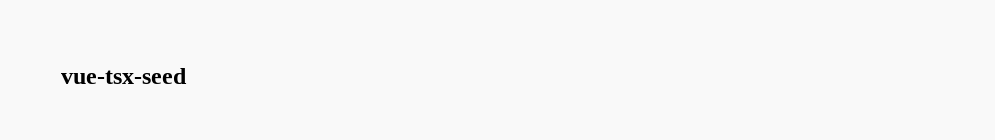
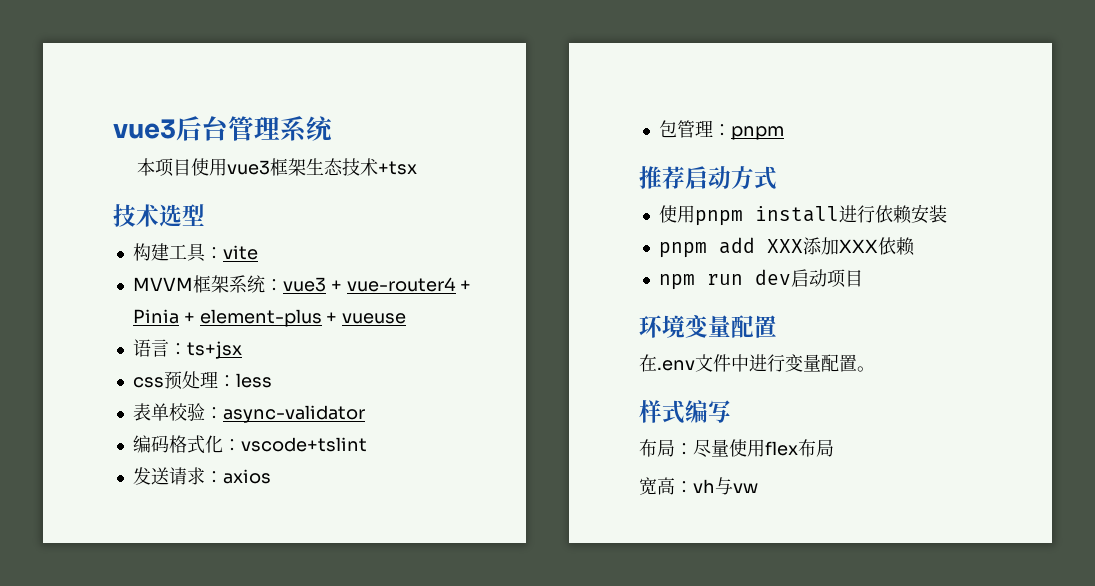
[61,68,187,84] vue-tsx-seed -> [113,116,333,142] [137,158,418,177] [113,204,205,227] [132,243,258,262] [132,275,472,293] [132,309,407,327] [132,339,242,359] [132,371,272,390] [132,403,365,423] [132,435,367,454] [132,467,271,485] [658,120,784,140] [639,166,777,190] [658,204,947,226] [658,237,915,258] [658,269,863,290] [639,315,777,338] [639,354,875,372] [639,400,731,424] [639,439,834,458] [639,477,758,495] vue3后台管理系统 // 本项目使用vue3框架生态技术+tsx // 技术选型 // 构建工具：vite // MVVM框架系统：vue3 + vue-router4 + Pinia + element-plus + vueuse // 语言：ts+jsx // css预处理：less // 表单校验：async-validator // 编码格式化：vscode+tslint // 发送请求：axios // 包管理：pnpm // 推荐启动方式 // 使用pnpm install进行依赖安装 // pnpm add XXX添加XXX依赖 // npm run dev启动项目 // 环境变量配置 // 在.env文件中进行变量配置。 // 样式编写 // 布局：尽量使用flex布局 // 宽高：vh与vw

